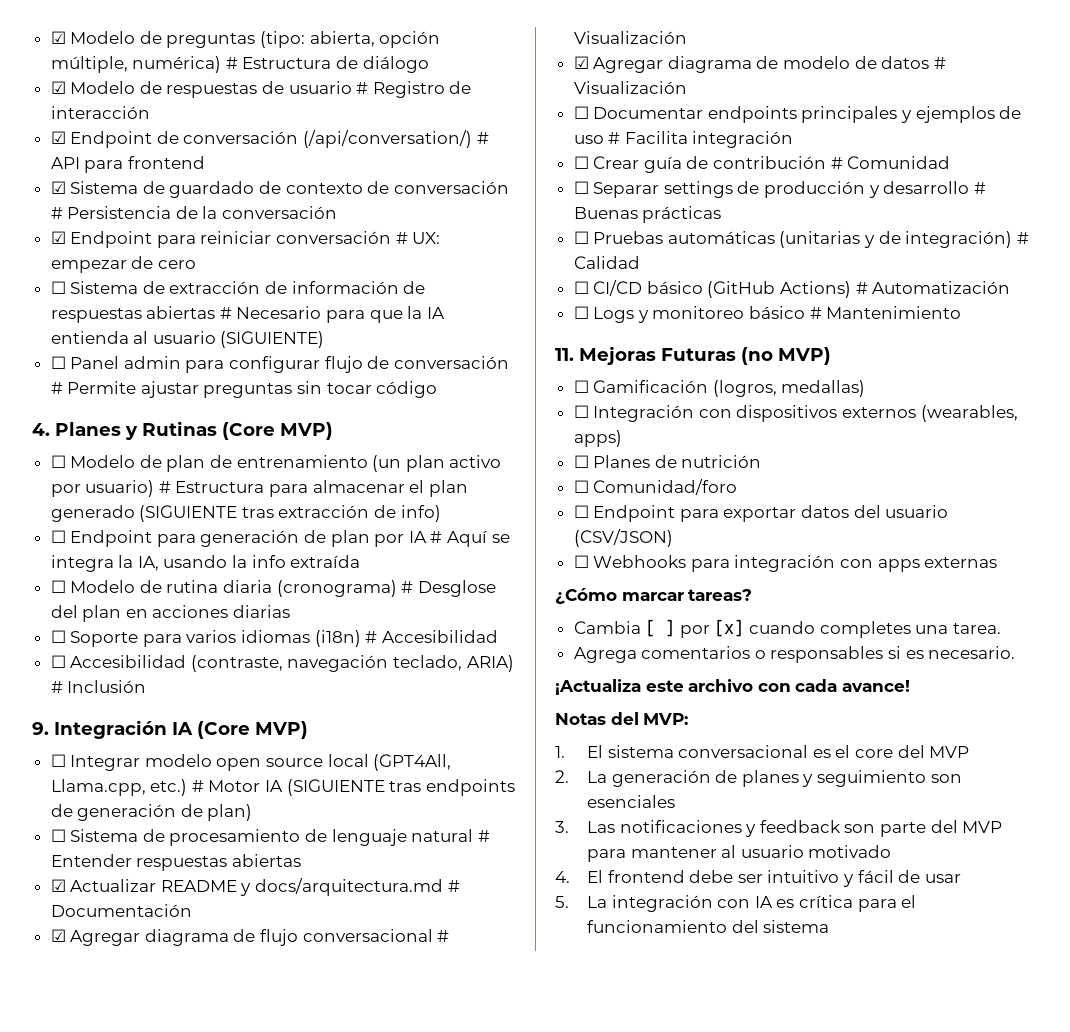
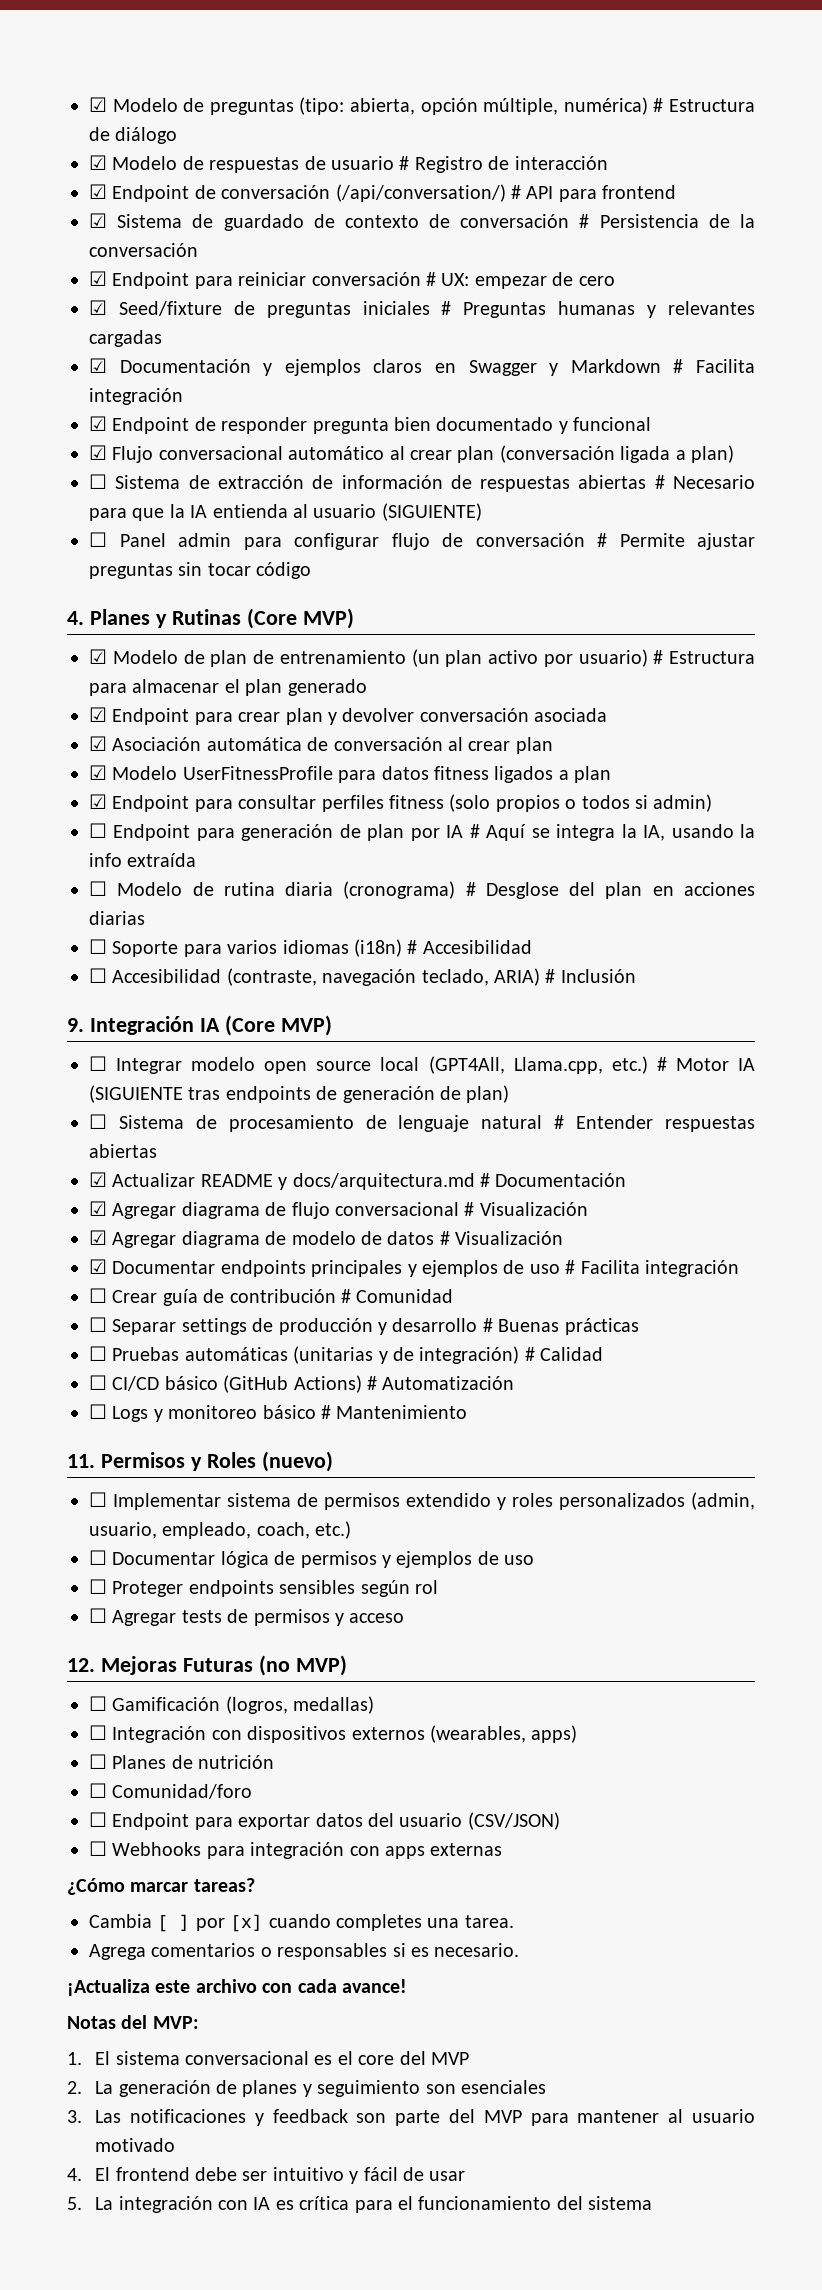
(196, 264) none -> [89,300,756,318] [89,330,162,347] [89,358,756,376] [89,388,183,405] [89,416,652,434] [89,445,734,463] // ☑ Seed/fixture de preguntas iniciales # Preguntas humanas y relevantes cargadas // ☑ Documentación y ejemplos claros en Swagger y Markdown # Facilita integración // ☑ Endpoint de responder pregunta bien documentado y funcional // ☑ Flujo conversacional automático al crear plan (conversación ligada a plan)
[50,455,66,468] ☐ -> [89,649,107,664] ☑
[139,505,441,522] (SIGUIENTE tras extracción de info) -> [89,707,608,725] [89,736,553,754] [89,765,612,783] [89,794,713,812] // ☑ Endpoint para crear plan y devolver conversación asociada // ☑ Asociación automática de conversación al crear plan // ☑ Modelo UserFitnessProfile para datos fitness ligados a plan // ☑ Endpoint para consultar perfiles fitness (solo propios o todos si admin)
[573,106,589,119] ☐ -> [89,1259,107,1274] ☑
(574, 354) none -> [100,1451,333,1472] [89,1492,755,1510] [89,1521,352,1539] [89,1550,535,1568] [89,1579,438,1597] [89,1608,405,1626] [67,1658,95,1672] Permisos y Roles (nuevo) // ☐ Implementar sistema de permisos extendido y roles personalizados (admin, usuario, empleado, coach, etc.) // ☐ Documentar lógica de permisos y ejemplos de uso // ☐ Proteger endpoints sensibles según rol // ☐ Agregar tests de permisos y acceso // 12.

